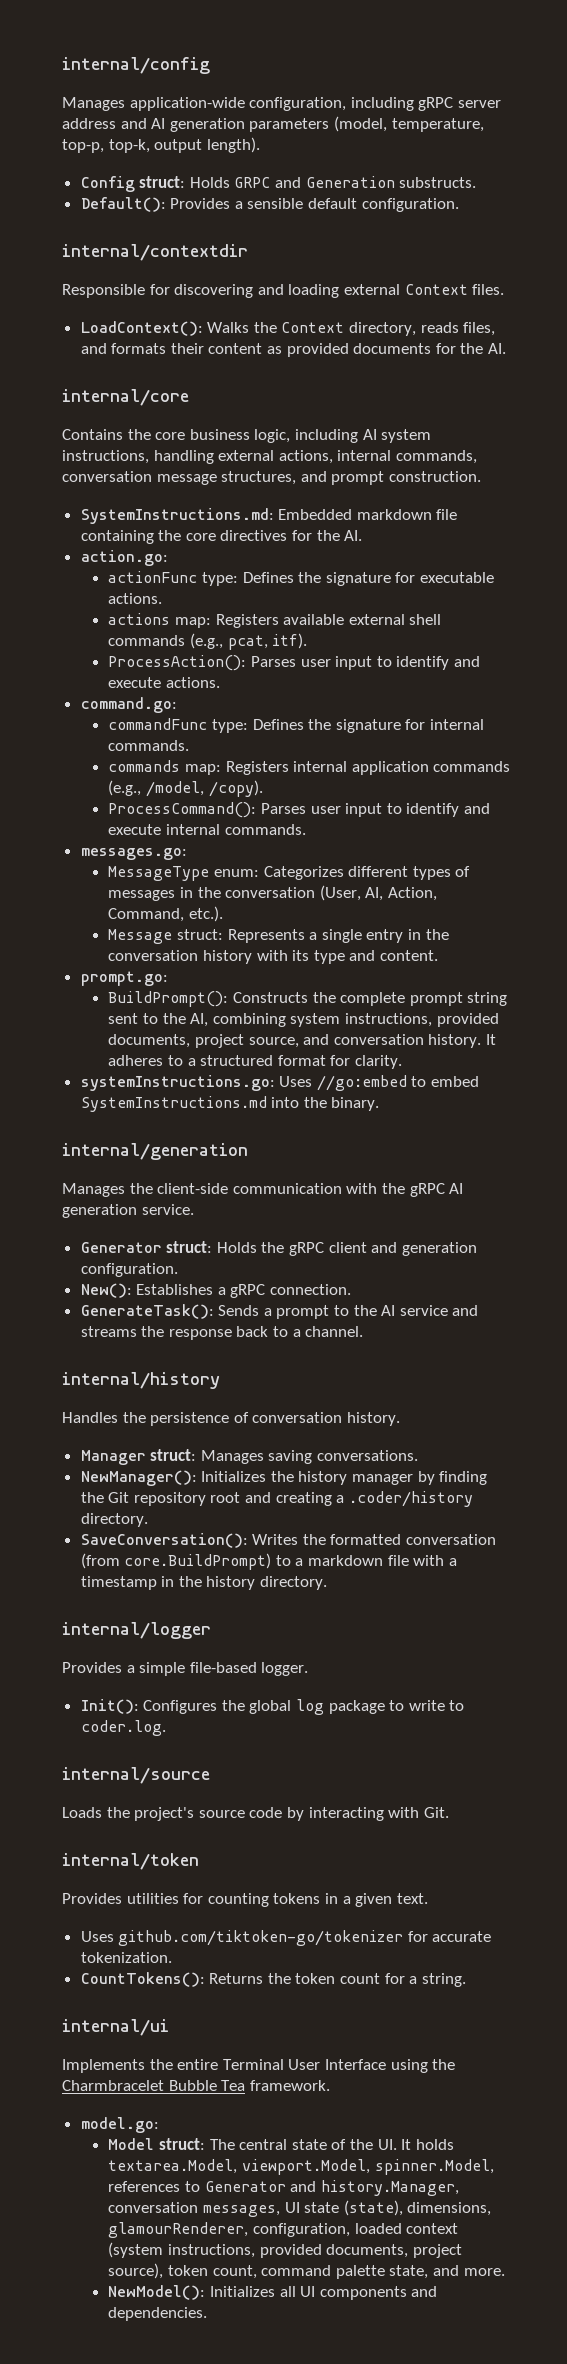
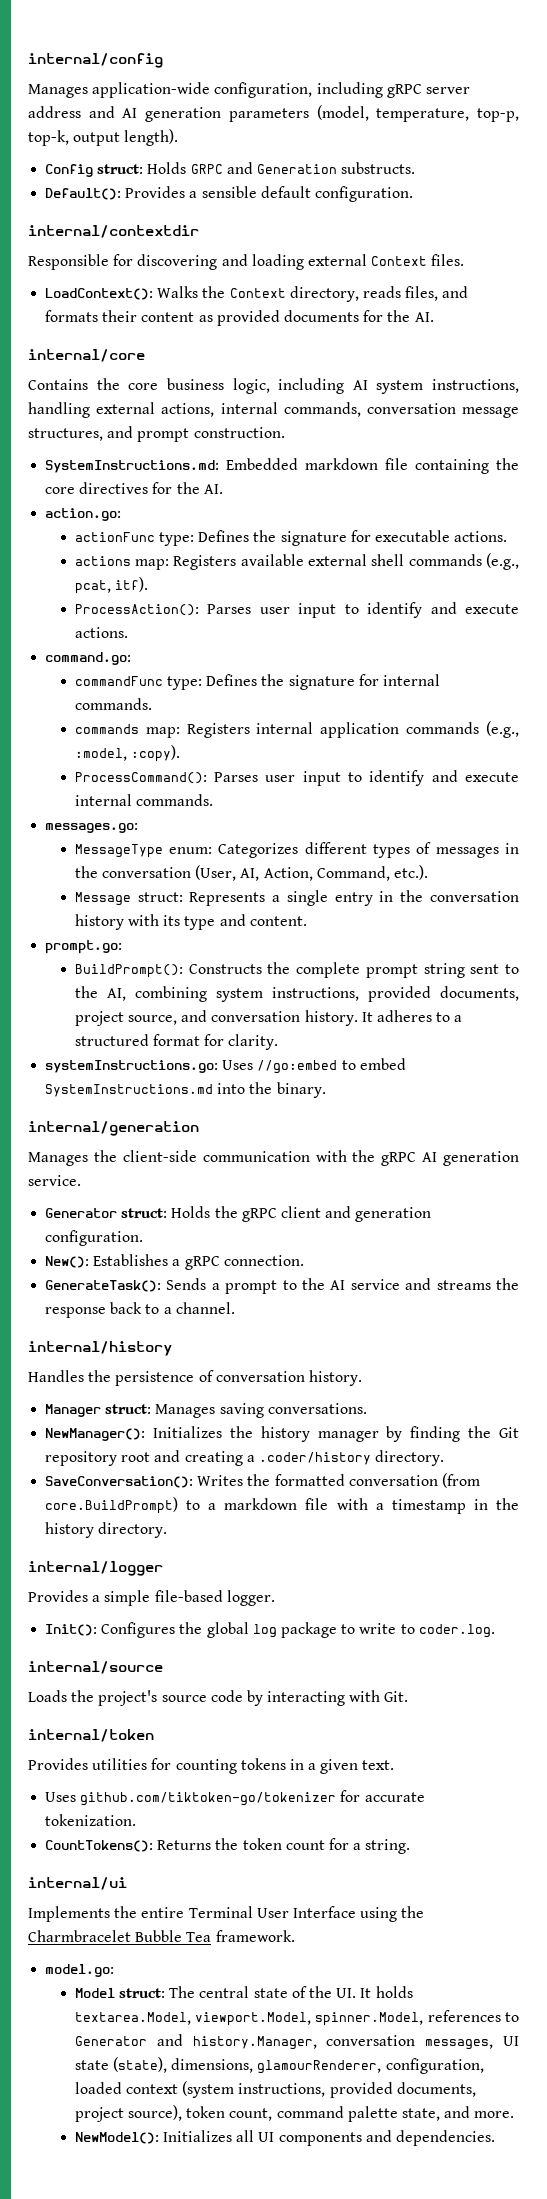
[145,780,263,797] /model, /copy). -> [74,745,181,762] :model, :copy).

